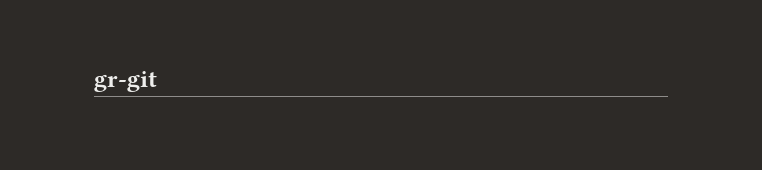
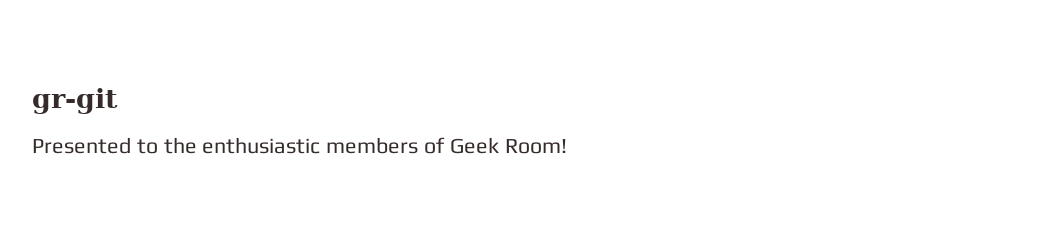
(157, 81) none -> [32,137,567,154] // Presented to the enthusiastic members of Geek Room!

